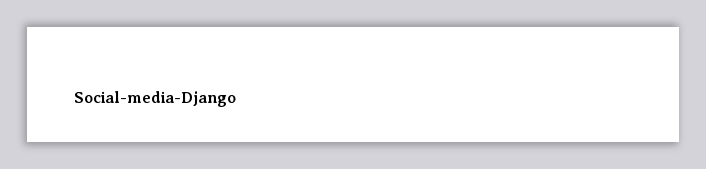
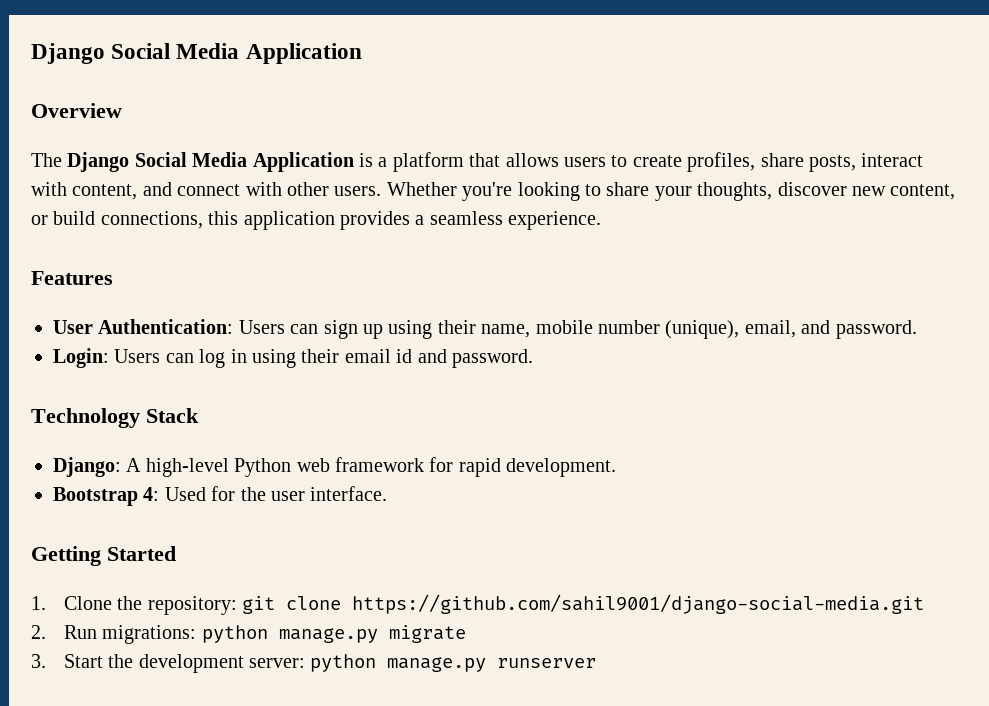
[74,91,236,107] Social-media-Django -> [31,43,362,64] [31,103,122,118] [31,152,924,172] [31,182,956,201] [31,211,602,230] [31,271,113,285] [53,319,917,339] [53,348,533,368] [31,408,199,428] [53,457,617,477] [53,486,388,506] [31,546,176,566] [31,594,924,615] [31,625,466,644] [31,654,597,673] Django Social Media Application // Overview // The Django Social Media Application is a platform that allows users to create profiles, share posts, interact with content, and connect with other users. Whether you're looking to share your thoughts, discover new content, or build connections, this application provides a seamless experience. // Features // User Authentication: Users can sign up using their name, mobile number (unique), email, and password. // Login: Users can log in using their email id and password. // Technology Stack // Django: A high-level Python web framework for rapid development. // Bootstrap 4: Used for the user interface. // Getting Started // 1. Clone the repository: git clone https://github.com/sahil9001/django-social-media.git // 2. Run migrations: python manage.py migrate // 3. Start the development server: python manage.py runserver

